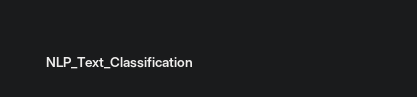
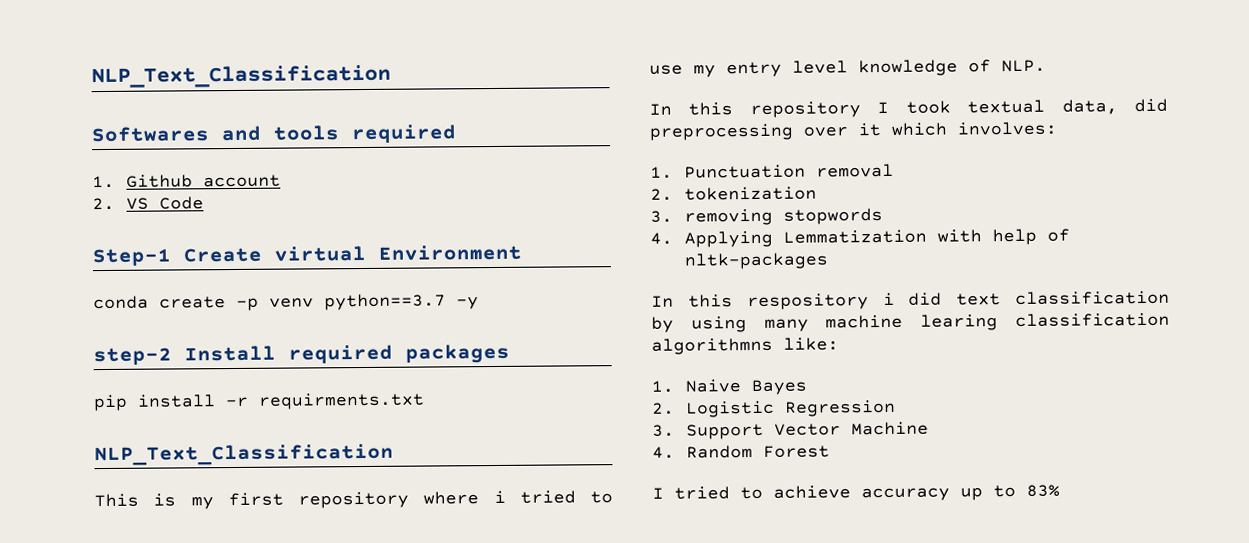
[46,57,193,69] NLP_Text_Classification -> [91,64,391,89] [91,124,457,144] [92,174,282,189] [92,196,205,211] [92,244,522,267] [93,293,479,311] [93,343,510,366] [93,392,425,412] [94,443,394,467] [94,490,613,510] [649,59,1046,78] [649,98,1168,119] [649,121,1057,141] [650,163,895,179] [650,186,818,201] [650,208,884,226] [650,228,1071,248] [684,252,829,270] [651,290,1170,311] [651,312,1170,333] [651,337,839,355] [651,379,808,396] [652,399,897,418] [652,421,930,440] [652,445,831,459] [652,484,1060,502] NLP_Text_Classification // Softwares and tools required // 1. Github account // 2. VS Code // Step-1 Create virtual Environment // conda create -p venv python==3.7 -y // step-2 Install required packages // pip install -r requirments.txt // NLP_Text_Classification // This is my first repository where i tried to use my entry level knowledge of NLP. // In this repository I took textual data, did preprocessing over it which involves: // 1. Punctuation removal // 2. tokenization // 3. removing stopwords // 4. Applying Lemmatization with help of nltk-packages // In this respository i did text classification by using many machine learing classification algorithmns like: // 1. Naive Bayes // 2. Logistic Regression // 3. Support Vector Machine // 4. Random Forest // I tried to achieve accuracy up to 83%

